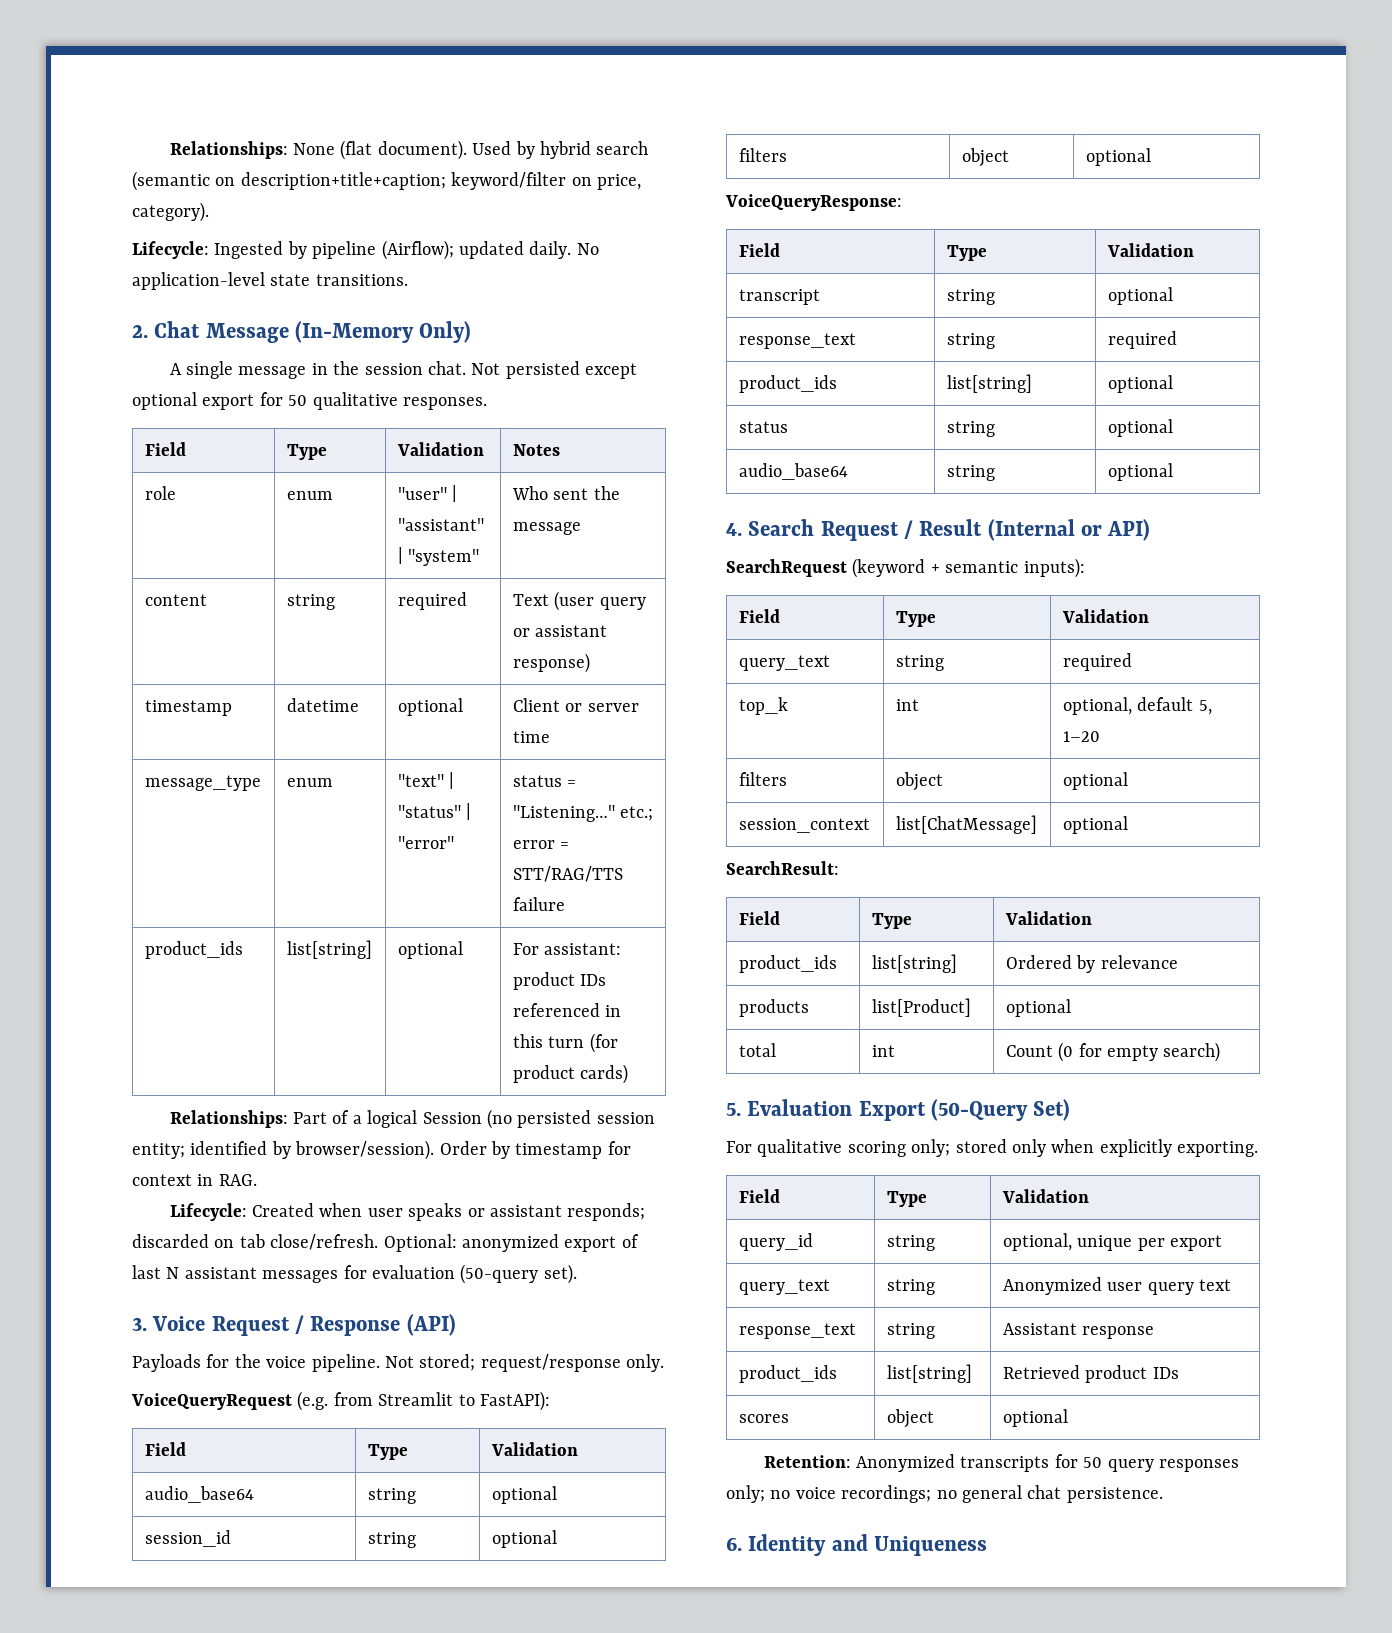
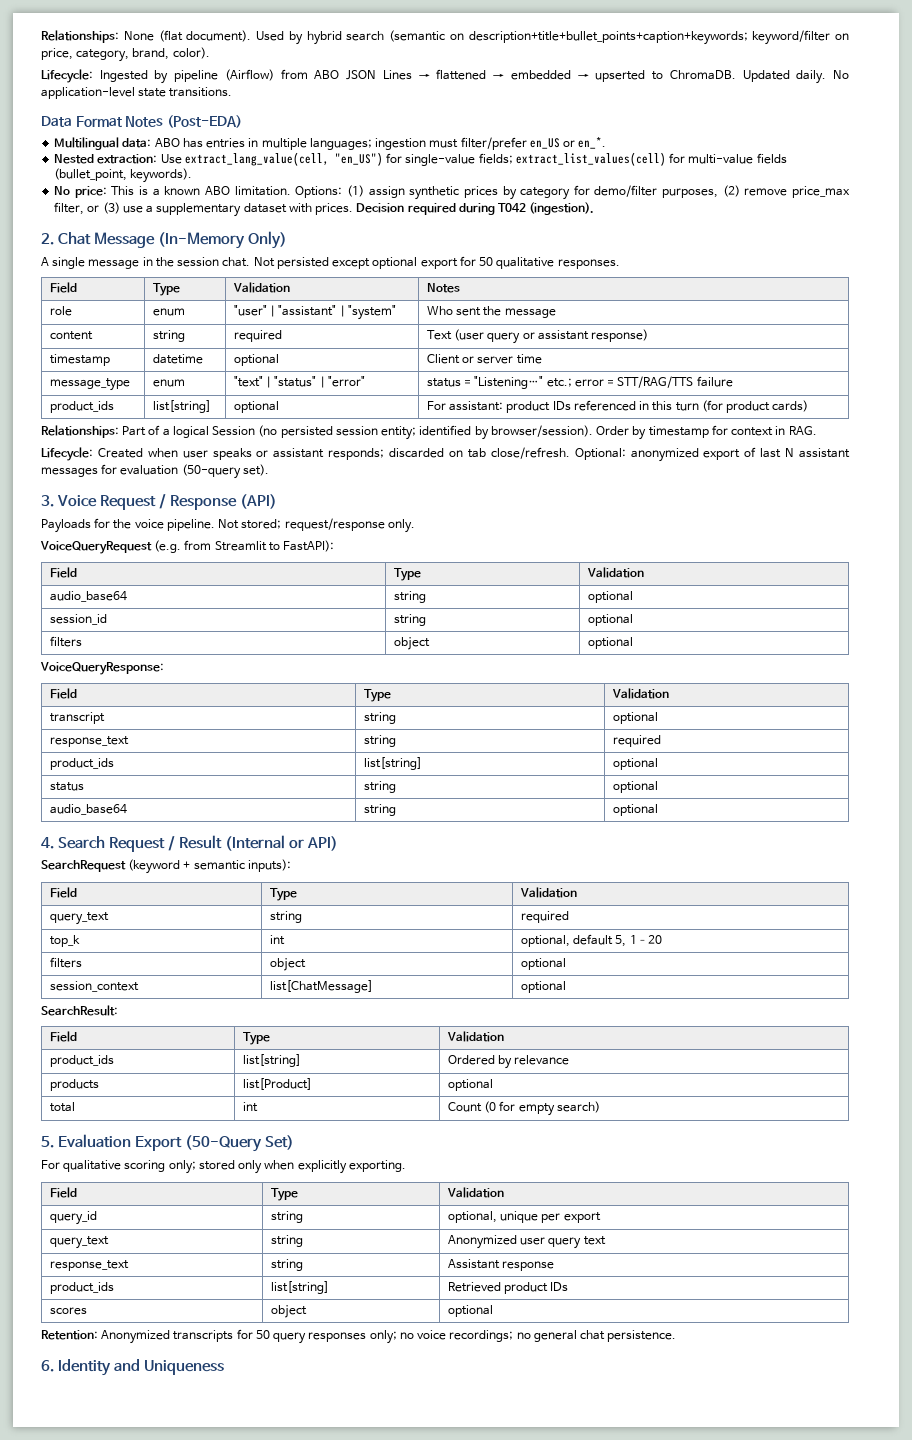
[240,172,446,190] description+title+caption; -> [468,31,748,45] description+title+bullet_points+caption+keywords;
[132,202,209,222] category). -> [76,47,210,62] category, brand, color).
[381,240,524,260] (Airflow); updated -> [224,69,790,82] (Airflow) from ABO JSON Lines → flattened → embedded → upserted to ChromaDB. Updated
(408, 280) none -> [41,115,242,128] [54,137,607,150] [54,152,787,166] [54,168,193,183] [54,185,850,200] [54,202,595,217] // Data Format Notes (Post-EDA) // Multilingual data: ABO has entries in multiple languages; ingestion must filter/prefer en_US or en_*. // Nested extraction: Use extract_lang_value(cell, "en_US") for single-value fields; extract_list_values(cell) for multi-value fields (bullet_point, keywords). // No price: This is a known ABO limitation. Options: (1) assign synthetic prices by category for demo/filter purposes, (2) remove price_max filter, or (3) use a supplementary dataset with prices. Decision required during T042 (ingestion).

